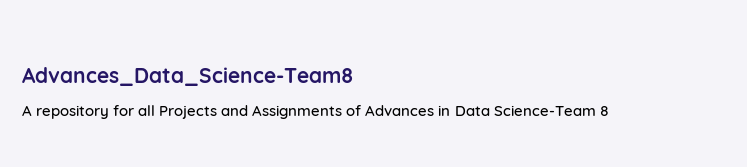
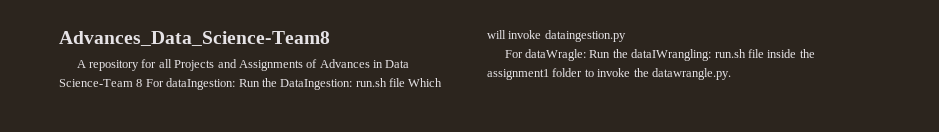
(609, 111) none -> [145,78,443,90] [487,30,626,42] [504,49,815,61] [487,68,731,80] For dataIngestion: Run the DataIngestion: run.sh file Which will invoke dataingestion.py // For dataWragle: Run the dataIWrangling: run.sh file inside the assignment1 folder to invoke the datawrangle.py.

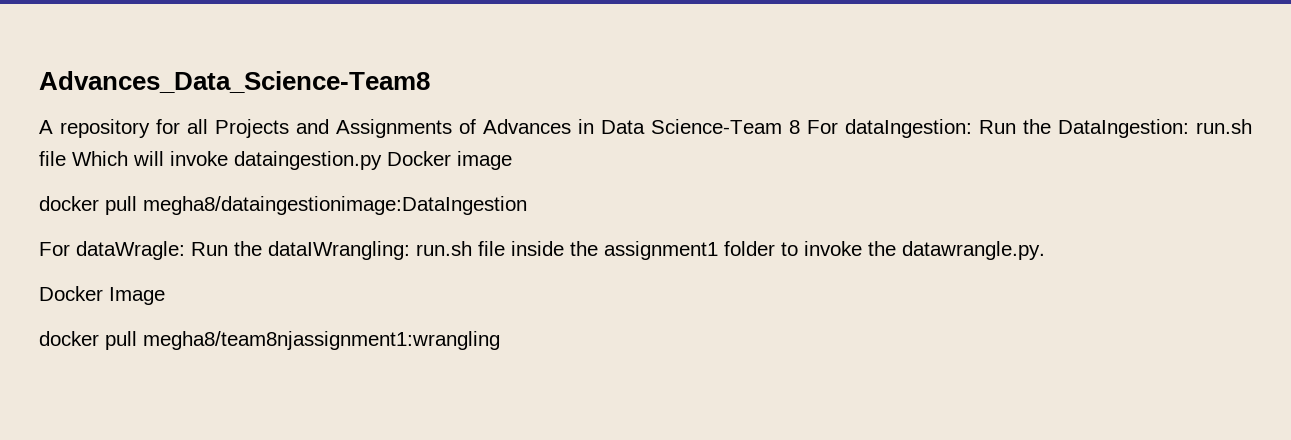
(626, 36) none -> [387,151,512,170] [39,196,527,215] Docker image // docker pull megha8/dataingestionimage:DataIngestion
(731, 74) none -> [39,286,165,305] [39,331,500,350] // Docker Image // docker pull megha8/team8njassignment1:wrangling

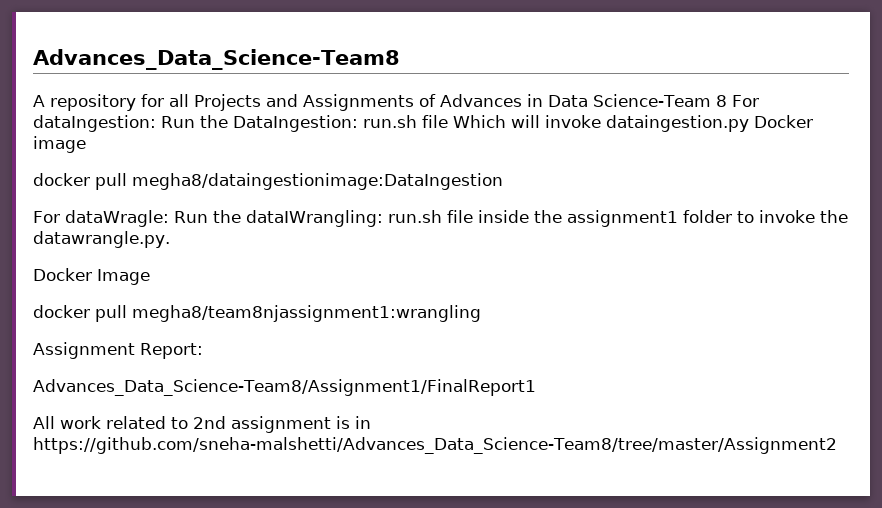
(500, 340) none -> [33,342,203,359] [33,379,536,396] [33,416,371,433] [33,437,837,454] // Assignment Report: // Advances_Data_Science-Team8/Assignment1/FinalReport1 // All work related to 2nd assignment is in https://github.com/sneha-malshetti/Advances_Data_Science-Team8/tree/master/Assignment2

